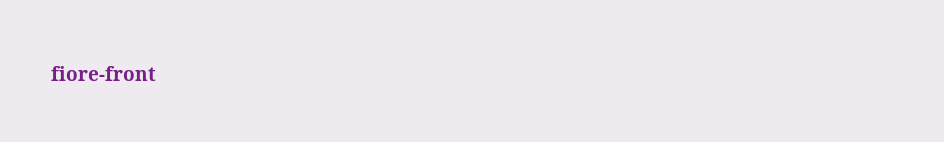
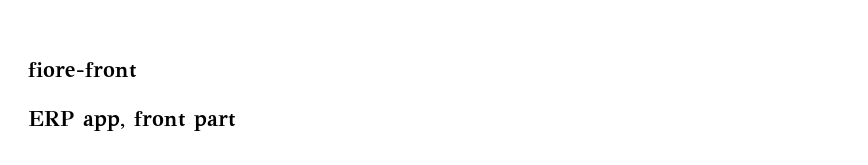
(156, 73) none -> [28,111,236,131] // ERP app, front part

